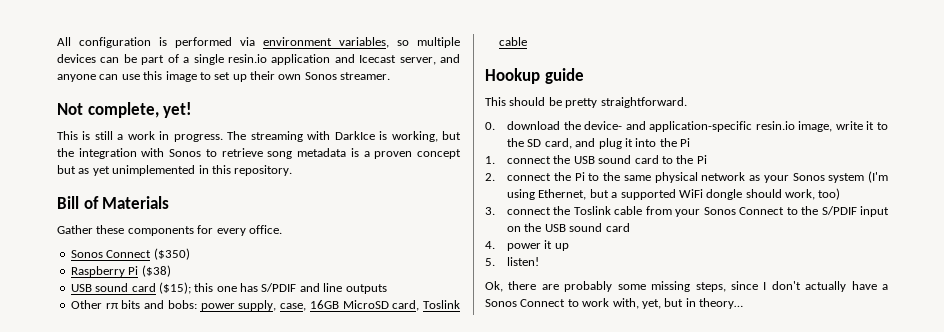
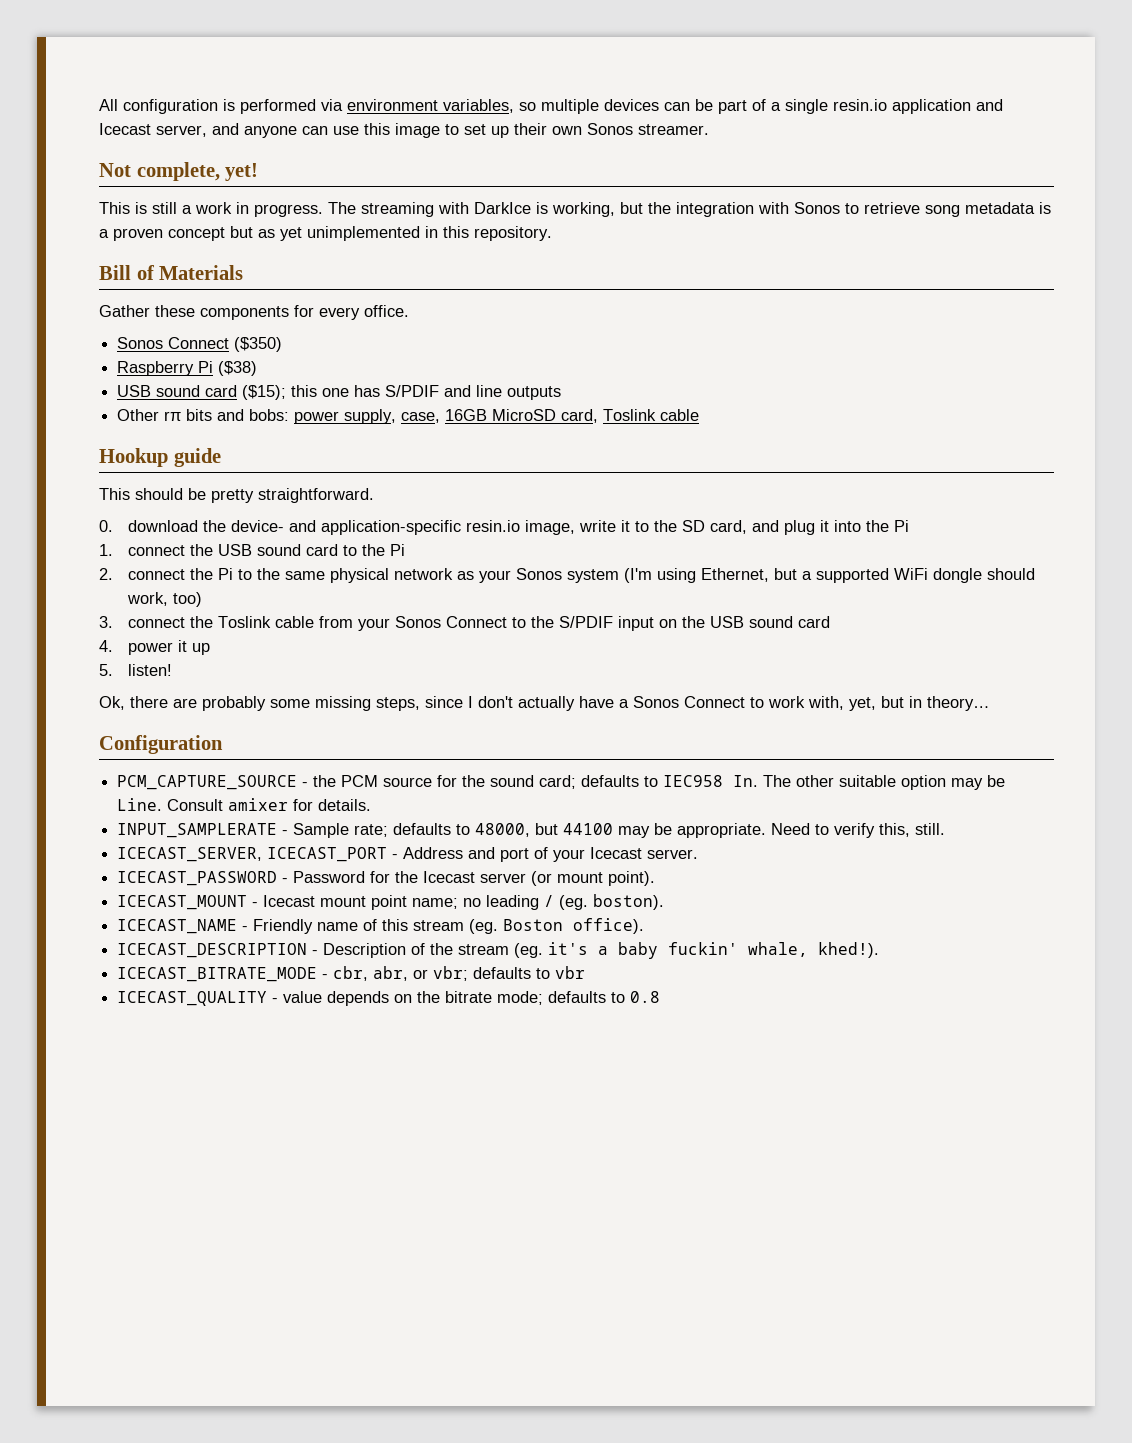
(743, 303) none -> [99,735,223,754] [117,775,1006,790] [117,798,372,811] [117,823,946,838] [117,847,699,862] [117,871,656,886] [117,894,665,910] [117,918,645,934] [117,942,880,959] [117,966,586,982] [117,991,661,1006] // Configuration // PCM_CAPTURE_SOURCE - the PCM source for the sound card; defaults to IEC958 In. The other suitable option may be Line. Consult amixer for details. // INPUT_SAMPLERATE - Sample rate; defaults to 48000, but 44100 may be appropriate. Need to verify this, still. // ICECAST_SERVER, ICECAST_PORT - Address and port of your Icecast server. // ICECAST_PASSWORD - Password for the Icecast server (or mount point). // ICECAST_MOUNT - Icecast mount point name; no leading / (eg. boston). // ICECAST_NAME - Friendly name of this stream (eg. Boston office). // ICECAST_DESCRIPTION - Description of the stream (eg. it's a baby fuckin' whale, khed!). // ICECAST_BITRATE_MODE - cbr, abr, or vbr; defaults to vbr // ICECAST_QUALITY - value depends on the bitrate mode; defaults to 0.8

